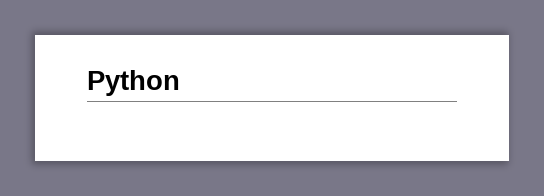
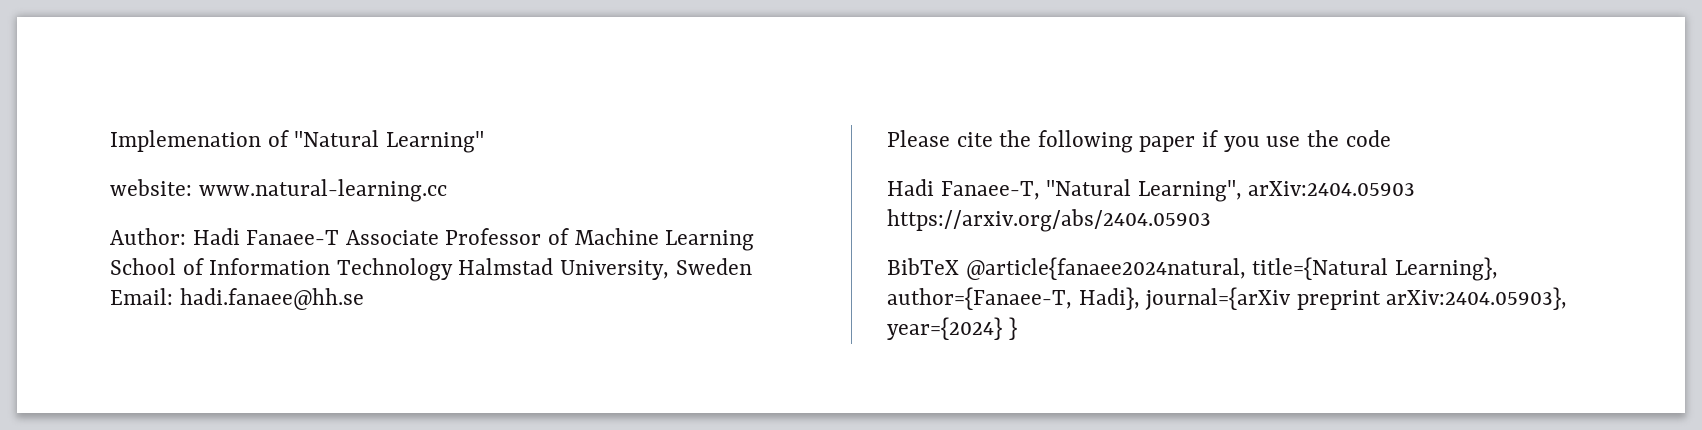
[87,70,180,96] Python -> [110,130,484,153] [110,179,447,202] [110,228,755,251] [110,258,752,281] [110,288,364,310] [887,130,1391,153] [887,179,1416,202] [887,209,1211,232] [887,257,1498,281] [887,287,1568,310] [887,317,1017,340] Implemenation of "Natural Learning" // website: www.natural-learning.cc // Author: Hadi Fanaee-T Associate Professor of Machine Learning School of Information Technology Halmstad University, Sweden Email: hadi.fanaee@hh.se // Please cite the following paper if you use the code // Hadi Fanaee-T, "Natural Learning", arXiv:2404.05903 https://arxiv.org/abs/2404.05903 // BibTeX @article{fanaee2024natural, title={Natural Learning}, author={Fanaee-T, Hadi}, journal={arXiv preprint arXiv:2404.05903}, year={2024} }

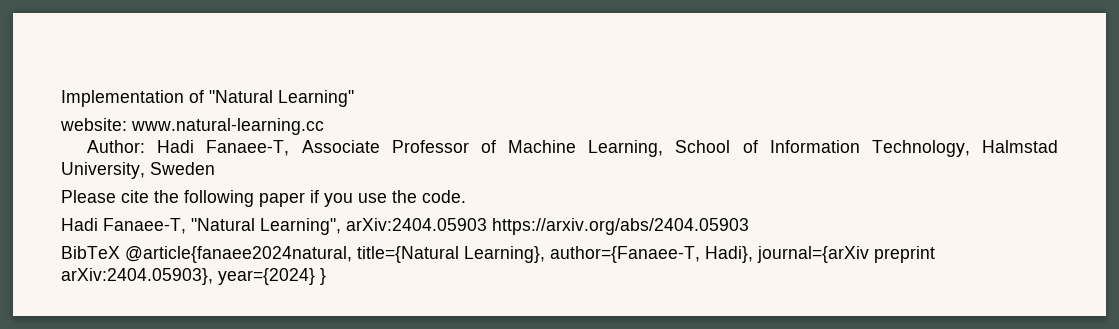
[110,130,261,152] Implemenation -> [61,90,184,107] Implementation
[246,230,340,245] Fanaee-T -> [206,140,290,156] Fanaee-T,
[665,230,755,251] Learning -> [588,140,664,157] Learning,
[336,258,453,281] Technology -> [871,140,970,157] Technology,
[110,288,364,310] Email: hadi.fanaee@hh.se -> (215, 168) none
[1345,130,1391,147] code -> [422,190,466,203] code.

